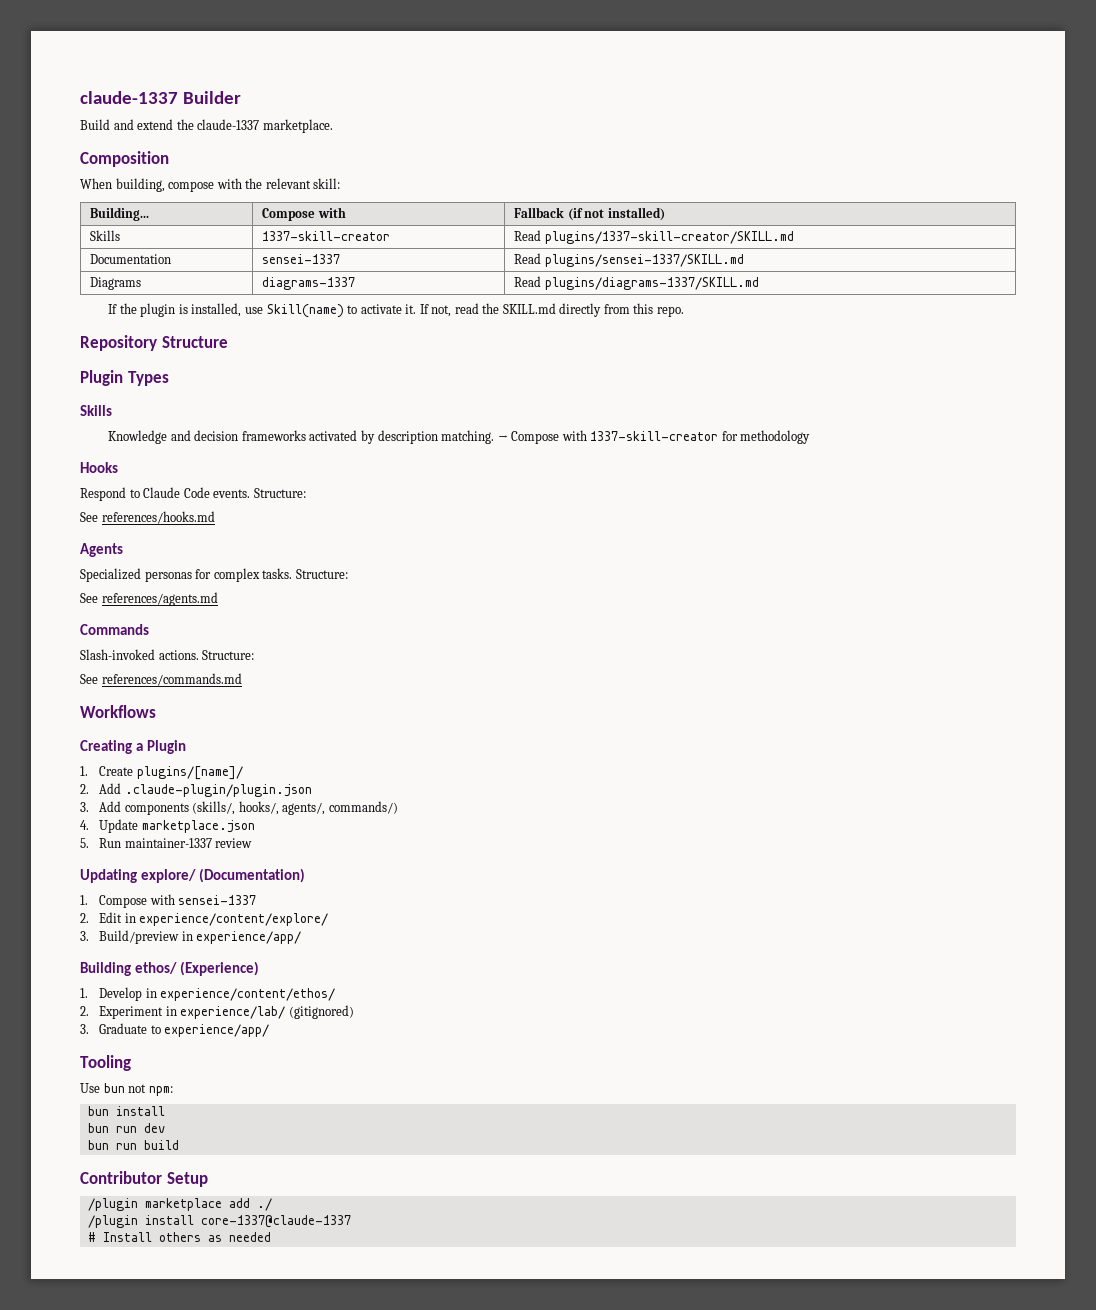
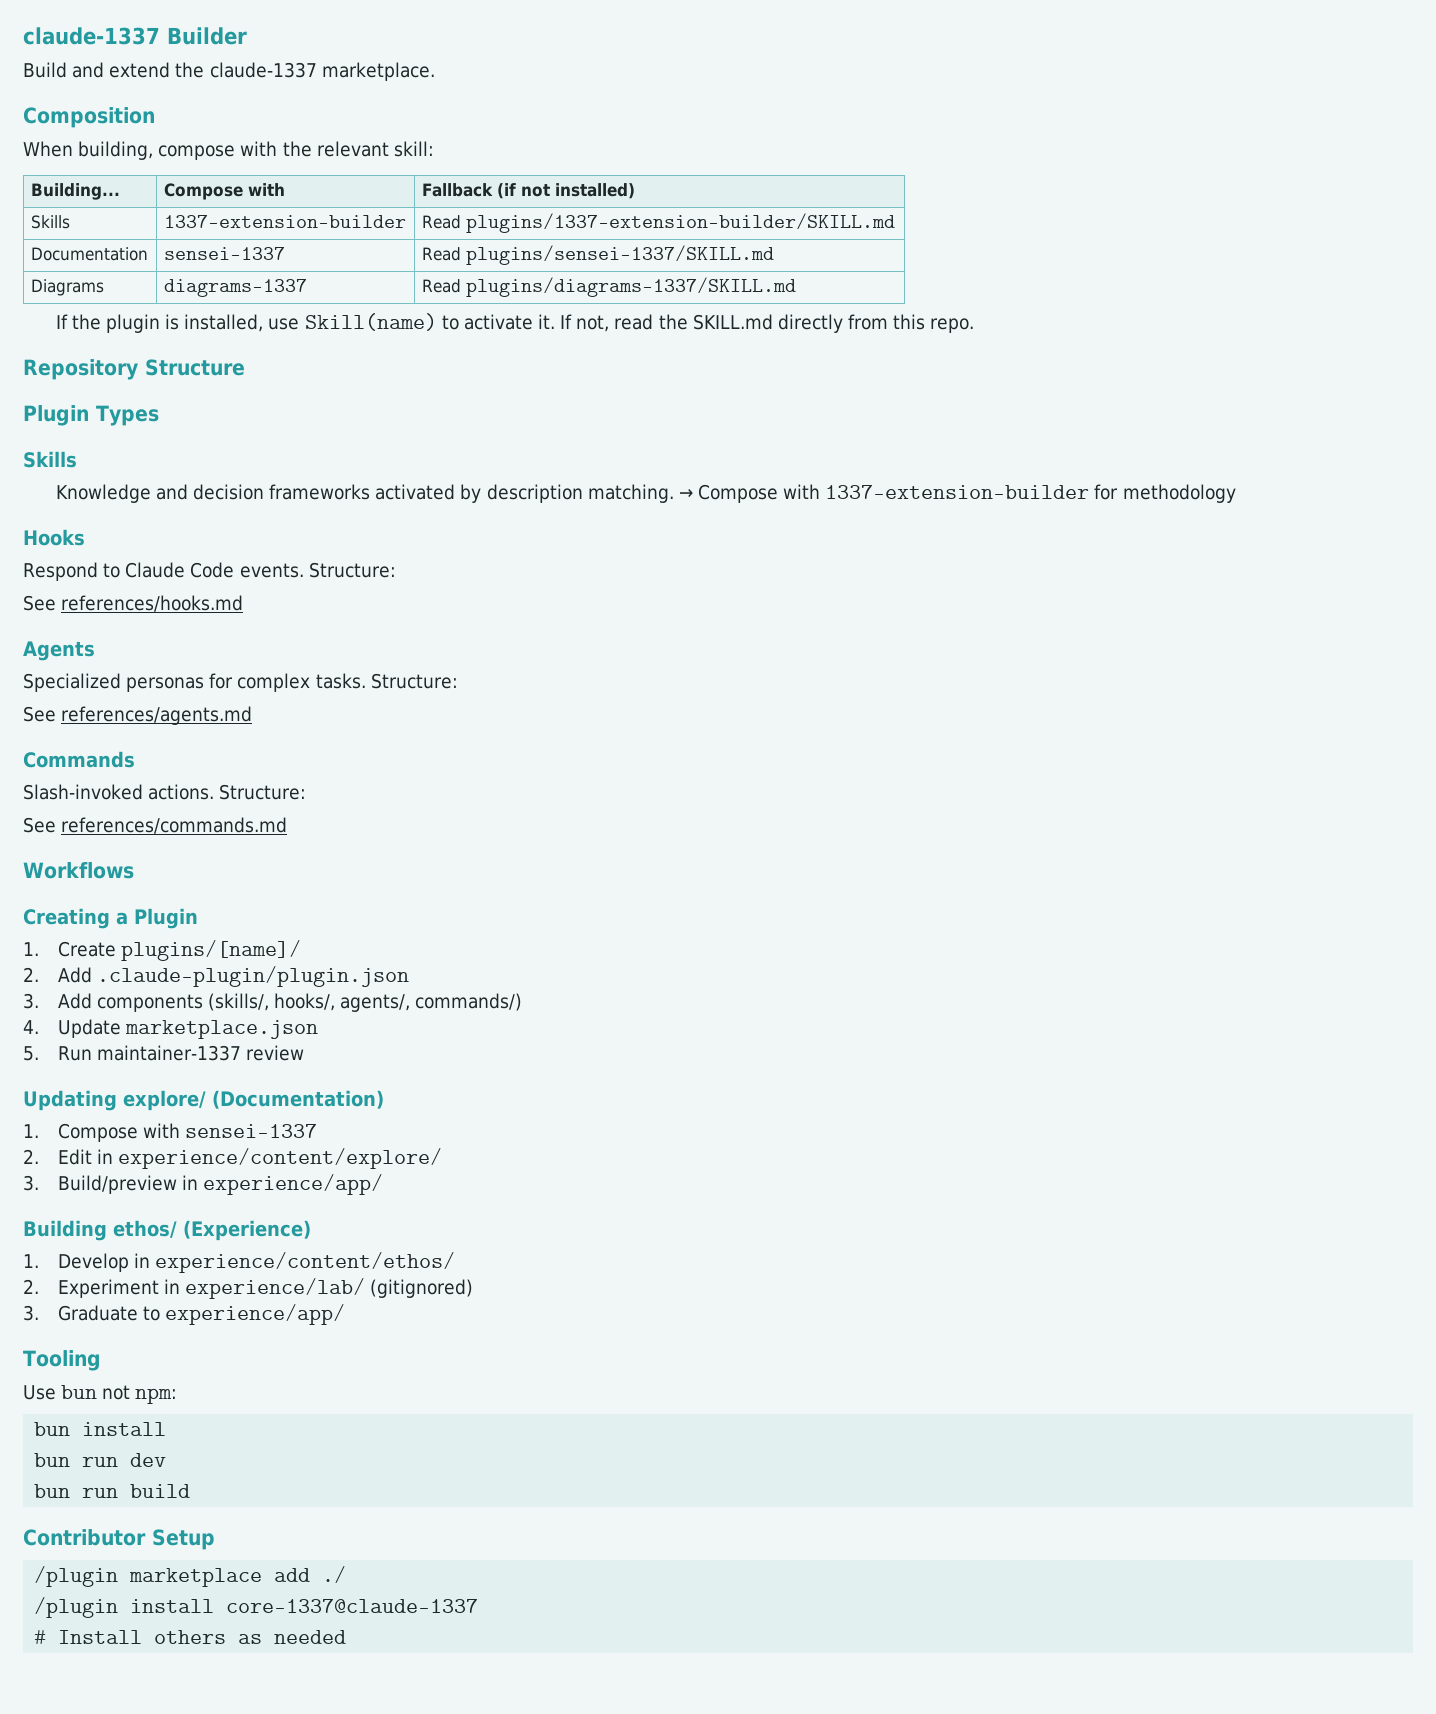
[262,231,391,241] [514,230,794,244] 1337-skill-creator | Read plugins/1337-skill-creator/SKILL.md -> [163,215,406,228] [421,213,895,233] 1337-extension-builder | Read plugins/1337-extension-builder/SKILL.md
[590,431,719,441] 1337-skill-creator -> [825,485,1090,499] 1337-extension-builder

